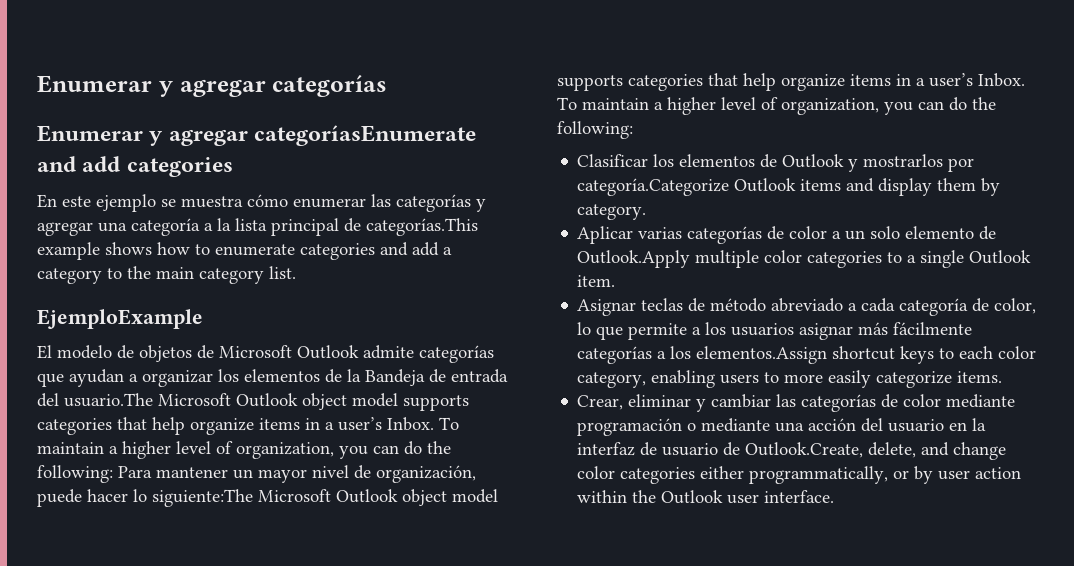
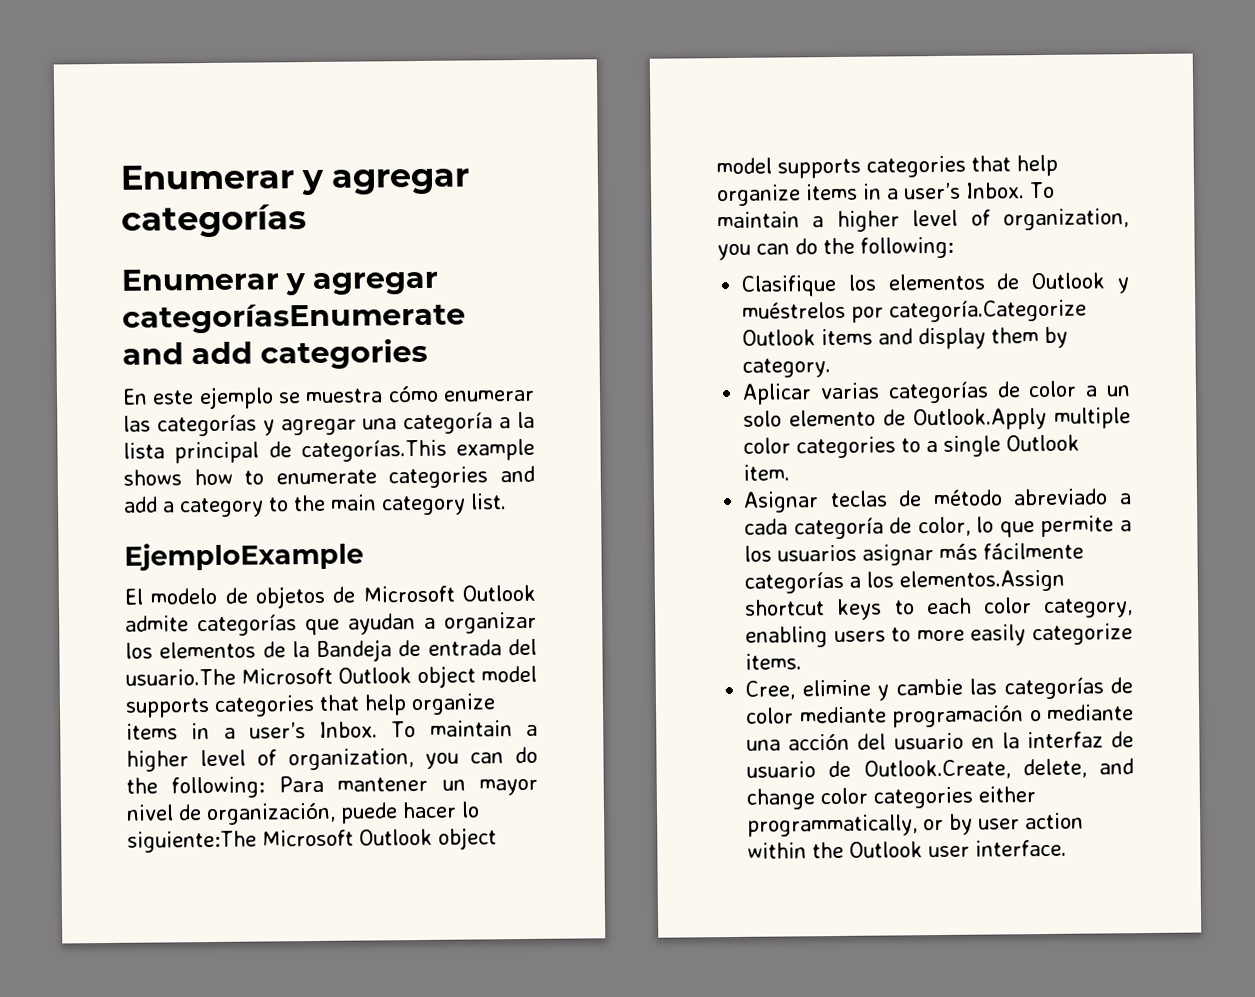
[577,154,649,167] Clasificar -> [741,274,838,297] Clasifique
[863,154,944,167] mostrarlos -> [742,301,847,319] muéstrelos
[577,394,772,412] Crear, eliminar y cambiar -> [745,678,963,701] Cree, elimine y cambie

